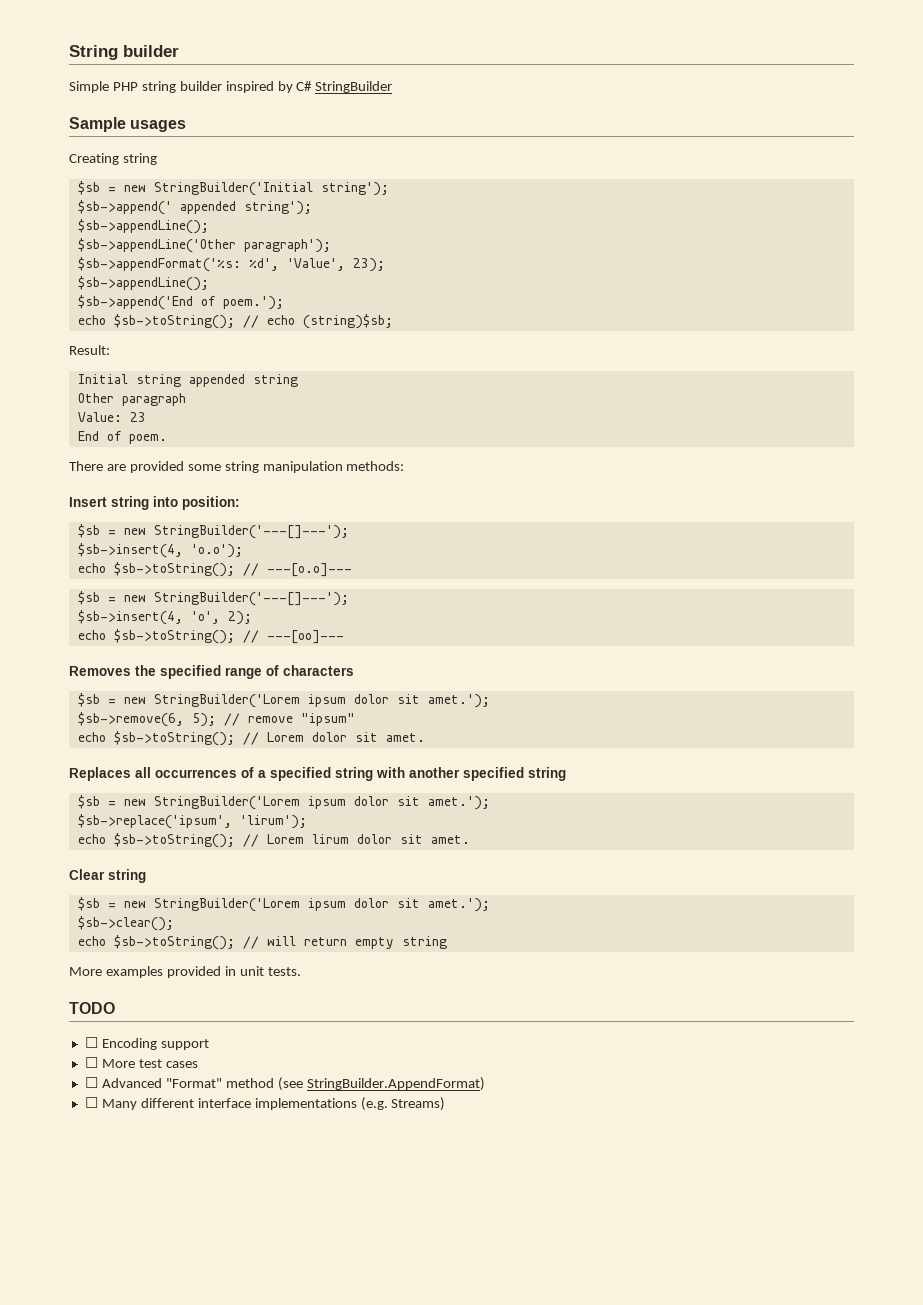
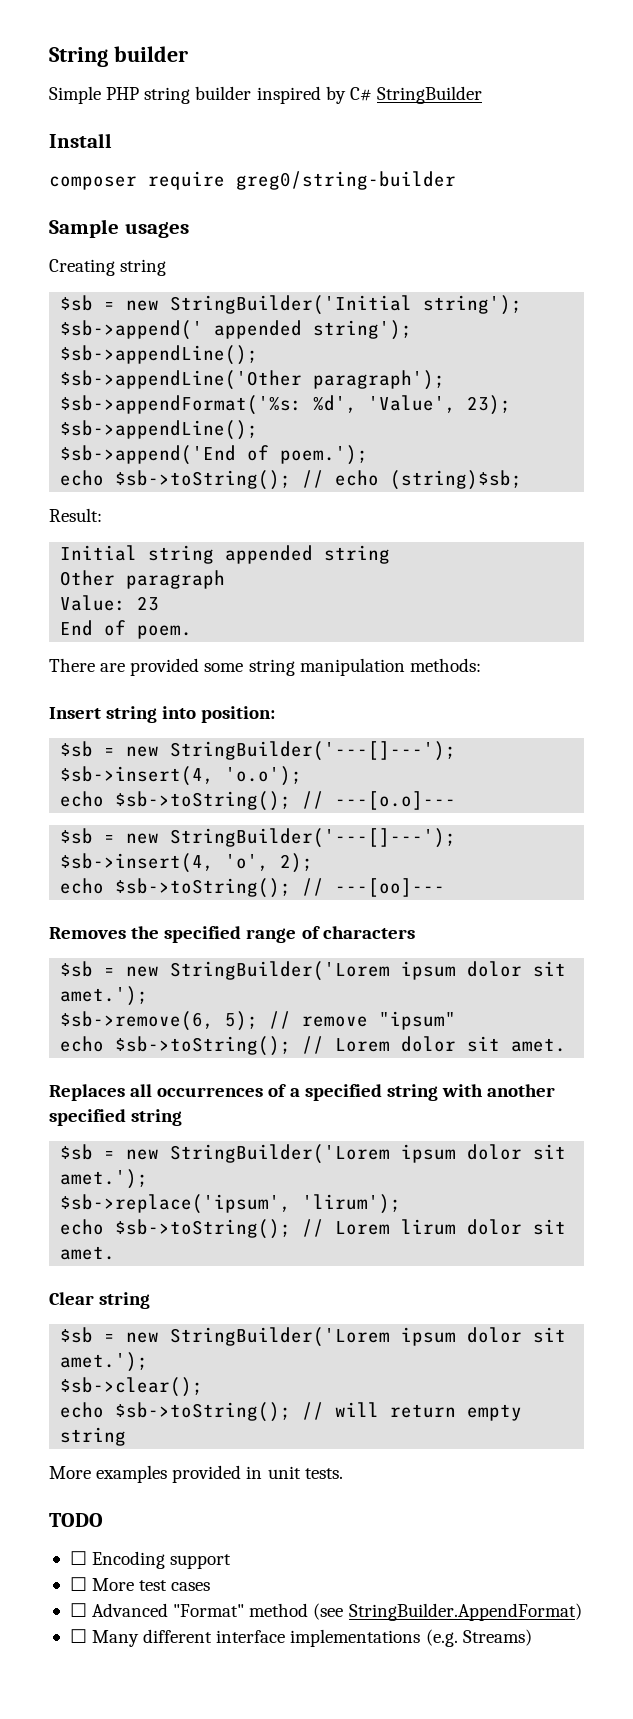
(393, 87) none -> [49,133,112,148] [49,171,456,190] // Install // composer require greg0/string-builder

